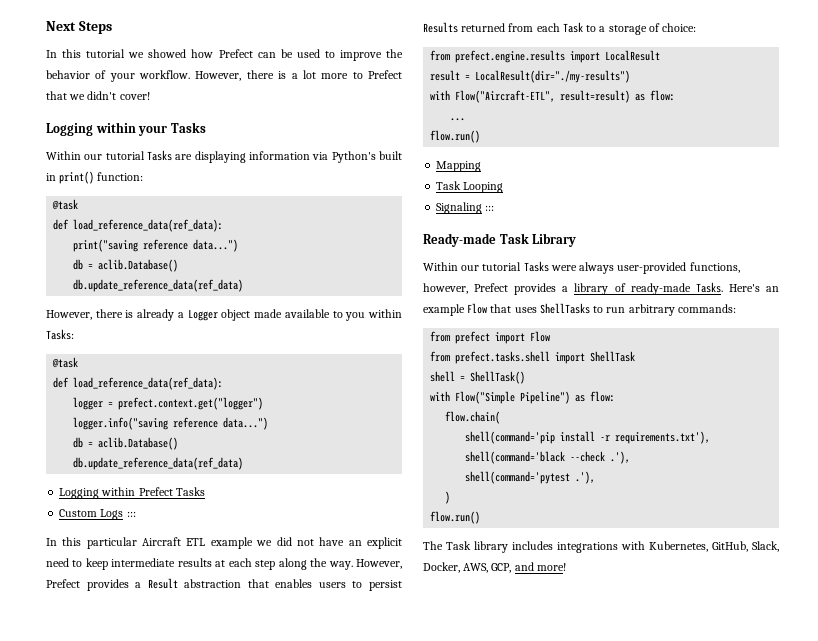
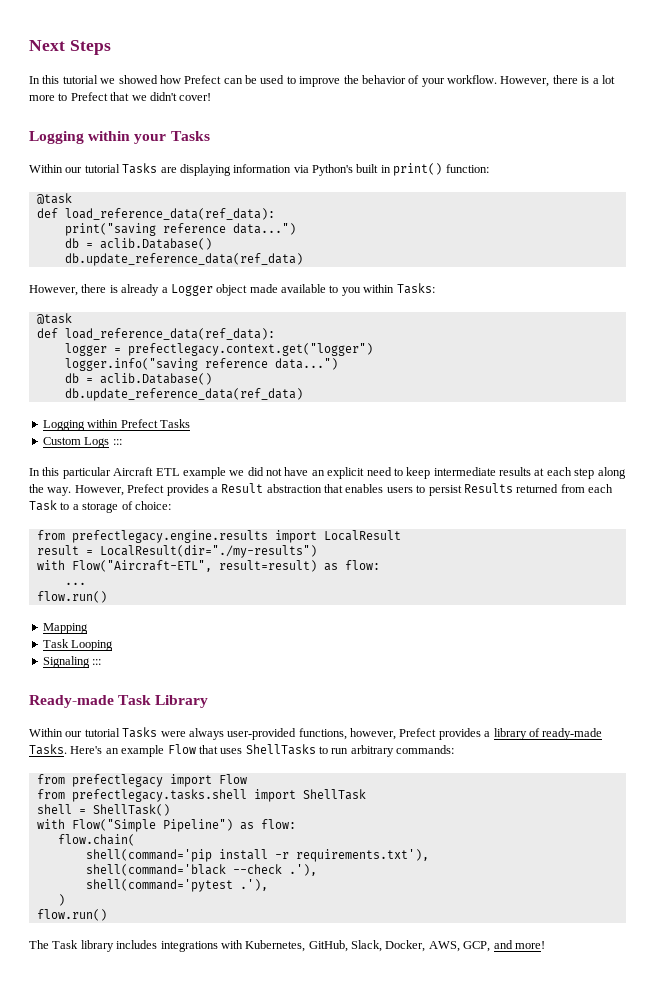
[118,397,264,410] prefect.context.get("logger") -> [127,343,373,356] prefectlegacy.context.get("logger")
[455,50,566,63] prefect.engine.results -> [71,530,268,543] prefectlegacy.engine.results
[455,331,491,344] prefect -> [71,774,163,787] prefectlegacy
[455,351,551,364] prefect.tasks.shell -> [71,789,247,802] prefectlegacy.tasks.shell

